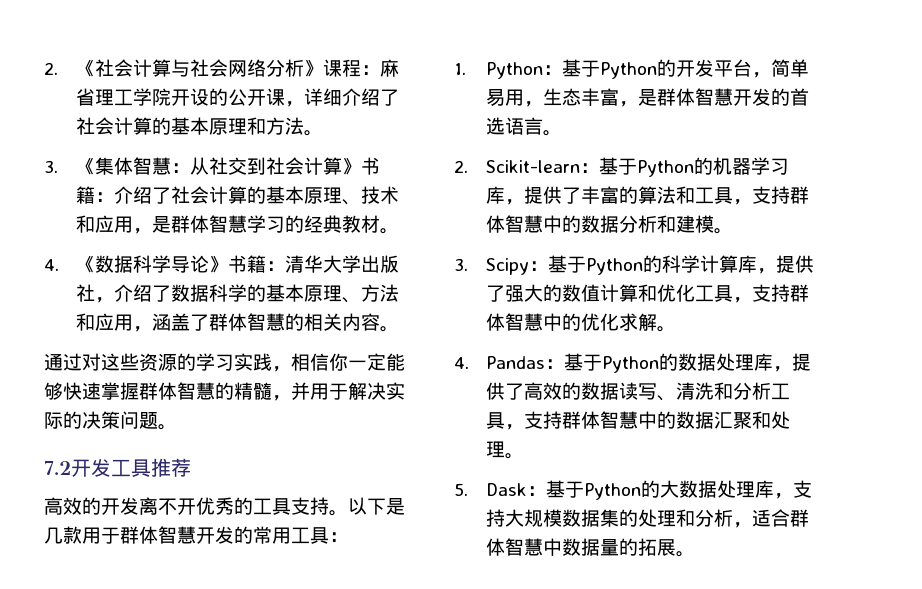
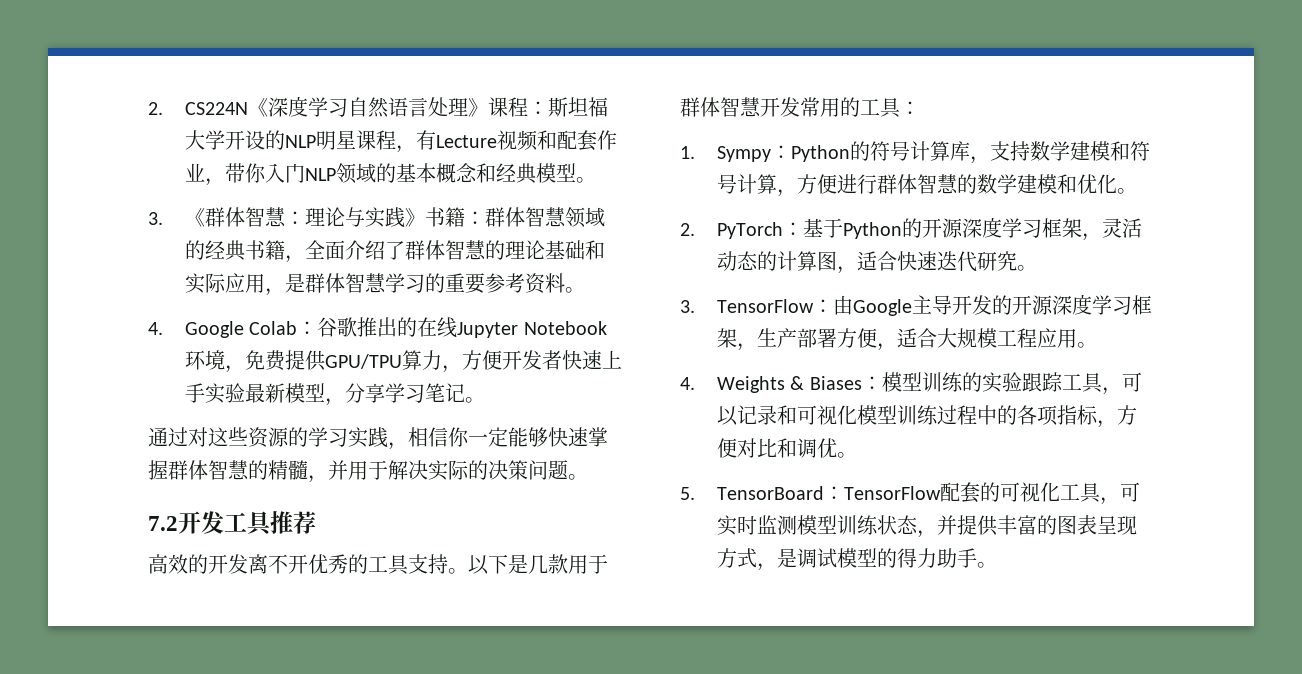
[44,59,399,77] [75,88,399,107] [75,117,304,135] 2.《社会计算与社会网络分析》课程：麻省理工学院开设的公开课，详细介绍了社会计算的基本原理和方法 -> [148,96,608,118] [184,130,617,153] [184,163,576,186] 2. CS224N《深度学习自然语言处理》课程：斯坦福大学开设的NLP明星课程，有Lecture视频和配套作业，带你入门NLP领域的基本概念和经典模型
[94,157,114,175] 集 -> [204,207,225,227] 群
[189,157,380,175] [75,186,399,205] [75,215,95,233] 从社交到社会计算》书籍：介绍了社会计算的基本原理、技术和 -> [304,207,605,228] [184,240,605,263] [184,273,226,294] 理论与实践》书籍：群体智慧领域的经典书籍，全面介绍了群体智慧的理论基础和实际
[303,215,399,234] [44,255,399,273] [75,284,399,303] [75,313,380,332] 经典教材。 // 4.《数据科学导论》书籍：清华大学出版社，介绍了数据科学的基本原理、方法和应用，涵盖了群体智慧的相关内容 -> [444,273,585,294] [148,317,607,338] [184,350,622,373] [184,383,465,406] 重要参考资料。 // 4. Google Colab：谷歌推出的在线Jupyter Notebook环境，免费提供GPU/TPU算力，方便开发者快速上手实验最新模型，分享学习笔记
[234,526,291,544] 的常用 -> [800,97,860,117] 常用的
[485,59,809,79] [485,88,809,107] [485,117,562,136] [454,157,789,177] [485,186,809,205] [485,215,733,234] [454,255,814,275] [485,284,809,303] [485,313,676,332] [454,353,811,373] [485,382,790,401] [485,411,790,430] [485,441,524,459] [454,480,812,500] [485,509,809,528] [485,538,676,556] Python：基于Python的开发平台，简单易用，生态丰富，是群体智慧开发的首选语言。 // 2. Scikit-learn：基于Python的机器学习库，提供了丰富的算法和工具，支持群体智慧中的数据分析和建模。 // 3. Scipy：基于Python的科学计算库，提供了强大的数值计算和优化工具，支持群体智慧中的优化求解。 // 4. Pandas：基于Python的数据处理库，提供了高效的数据读写、清洗和分析工具，支持群体智慧中的数据汇聚和处理。 // 5. Dask：基于Python的大数据处理库，支持大规模数据集的处理和分析，适合群体智慧中数据量的拓展 -> [716,141,1150,164] [716,174,1137,197] [680,217,1142,241] [716,251,1037,274] [680,294,1152,316] [716,328,1097,351] [680,372,1142,395] [716,405,1137,428] [716,438,857,458] [680,482,1140,505] [716,515,1137,538] [716,548,977,571] Sympy：Python的符号计算库，支持数学建模和符号计算，方便进行群体智慧的数学建模和优化。 // 2. PyTorch：基于Python的开源深度学习框架，灵活动态的计算图，适合快速迭代研究。 // 3. TensorFlow：由Google主导开发的开源深度学习框架，生产部署方便，适合大规模工程应用。 // 4. Weights & Biases：模型训练的实验跟踪工具，可以记录和可视化模型训练过程中的各项指标，方便对比和调优。 // 5. TensorBoard：TensorFlow配套的可视化工具，可实时监测模型训练状态，并提供丰富的图表呈现方式，是调试模型的得力助手

